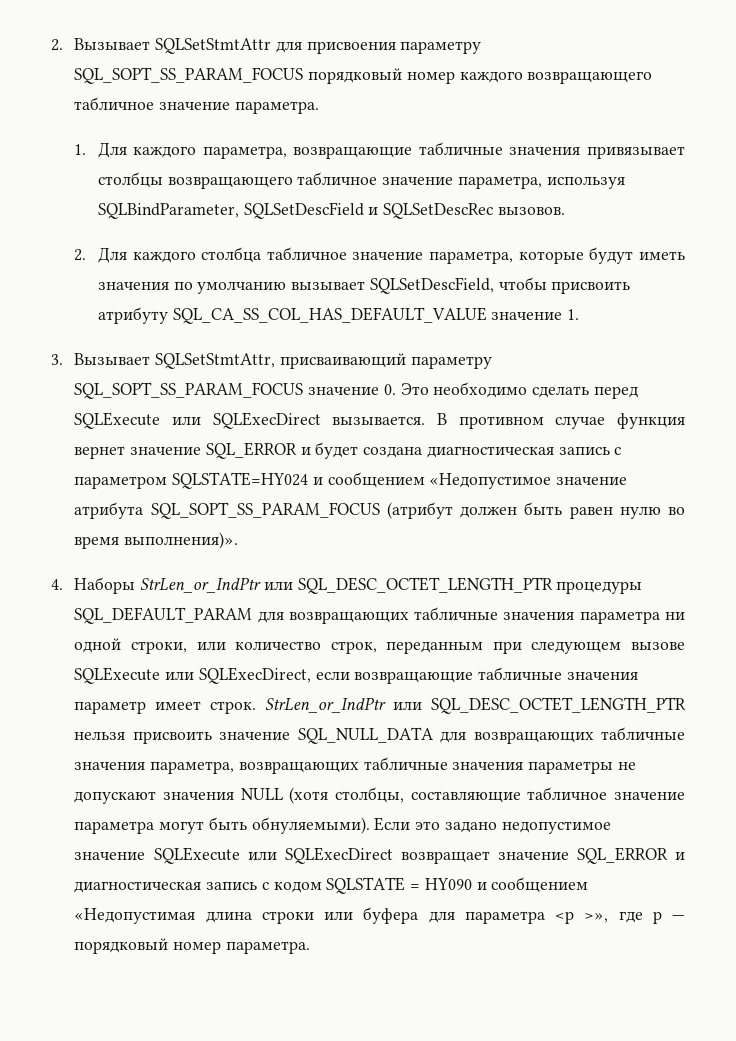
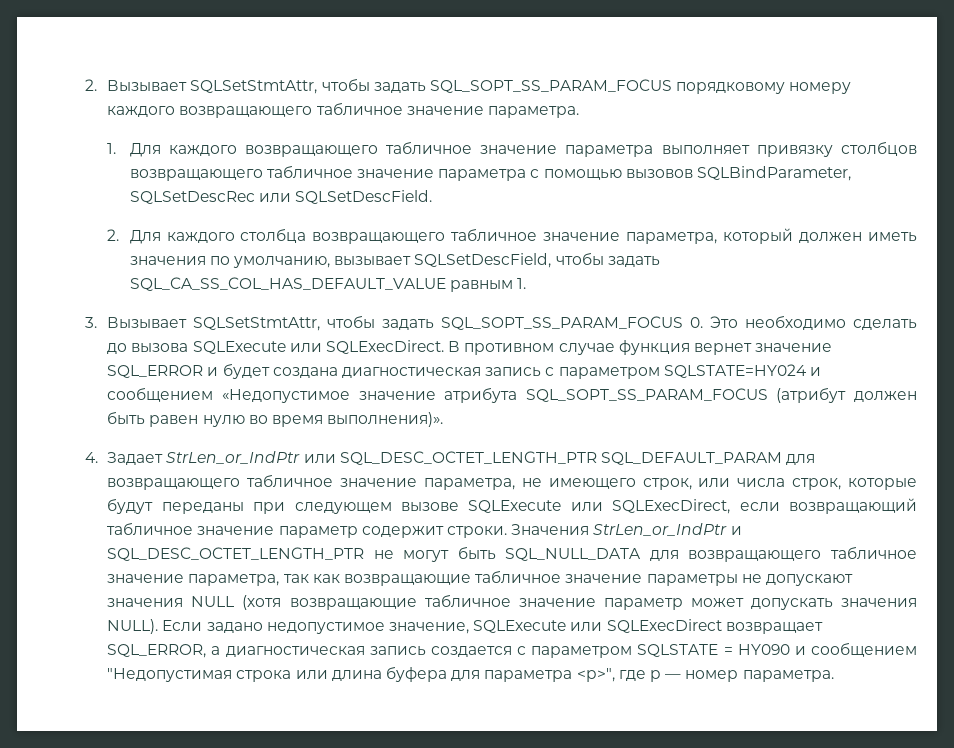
[155,38,482,54] [74,67,455,84] SQLSetStmtAttr для присвоения параметру SQL_SOPT_SS_PARAM_FOCUS порядковый номер -> [190,78,852,94] SQLSetStmtAttr, чтобы задать SQL_SOPT_SS_PARAM_FOCUS порядковому номеру
[202,142,686,159] [97,172,625,189] [97,202,565,219] параметра, возвращающие табличные значения привязывает столбцы возвращающего табличное значение параметра, используя SQLBindParameter, SQLSetDescField и SQLSetDescRec вызовов. -> [244,141,917,157] [129,165,851,181] [129,190,432,204] возвращающего табличное значение параметра выполняет привязку столбцов возвращающего табличное значение параметра с помощью вызовов SQLBindParameter, SQLSetDescRec или SQLSetDescField.
[266,247,634,264] табличное значение параметра, которые будут -> [312,228,863,244] возвращающего табличное значение параметра, который должен
[197,281,287,294] умолчанию -> [232,256,330,268] умолчанию,
[551,281,631,294] [97,307,563,324] присвоить атрибуту SQL_CA_SS_COL_HAS_DEFAULT_VALUE значение -> [607,256,660,267] [129,277,513,292] задать SQL_CA_SS_COL_HAS_DEFAULT_VALUE равным
[279,353,492,369] [74,382,638,399] [74,412,426,429] присваивающий параметру SQL_SOPT_SS_PARAM_FOCUS значение 0. Это необходимо сделать перед SQLExecute или SQLExecDirect вызывается. -> [327,315,918,330] [107,340,445,354] чтобы задать SQL_SOPT_SS_PARAM_FOCUS 0. Это необходимо сделать до вызова SQLExecute или SQLExecDirect.
[74,577,643,594] Наборы StrLen_or_IndPtr или SQL_DESC_OCTET_LENGTH_PTR процедуры -> [107,451,597,465] Задает StrLen_or_IndPtr или SQL_DESC_OCTET_LENGTH_PTR
[288,607,685,624] [74,638,484,654] возвращающих табличные значения параметра ни одной строки, или количество строк, переданным -> [107,474,917,490] [107,498,244,514] возвращающего табличное значение параметра, не имеющего строк, или числа строк, которые будут переданы
[354,667,638,684] [74,697,686,714] [74,727,685,744] [74,757,524,774] возвращающие табличные значения параметр имеет строк. StrLen_or_IndPtr или SQL_DESC_OCTET_LENGTH_PTR нельзя присвоить значение SQL_NULL_DATA для возвращающих табличные значения параметра, возвращающих табличные значения -> [789,498,918,514] [107,522,742,538] [107,546,917,562] [107,570,643,586] возвращающий табличное значение параметр содержит строки. Значения StrLen_or_IndPtr и SQL_DESC_OCTET_LENGTH_PTR не могут быть SQL_NULL_DATA для возвращающего табличное значение параметра, так как возвращающие табличное значение
[335,787,686,803] [74,817,441,834] столбцы, составляющие табличное значение параметра могут быть обнуляемыми). Если это -> [289,594,917,610] [107,619,203,634] возвращающие табличное значение параметр может допускать значения NULL). Если
[74,852,146,860] значение -> [389,622,470,634] значение,
[497,847,686,864] [74,881,322,893] значение SQL_ERROR и диагностическая запись с кодом -> [107,644,633,658] SQL_ERROR, а диагностическая запись создается с параметром
[74,908,354,924] «Недопустимая длина строки или -> [107,668,382,682] "Недопустимая строка или длина
[555,911,609,924] <p >», -> [576,668,615,682] <p>",
[74,938,169,954] порядковый -> (682, 676) none

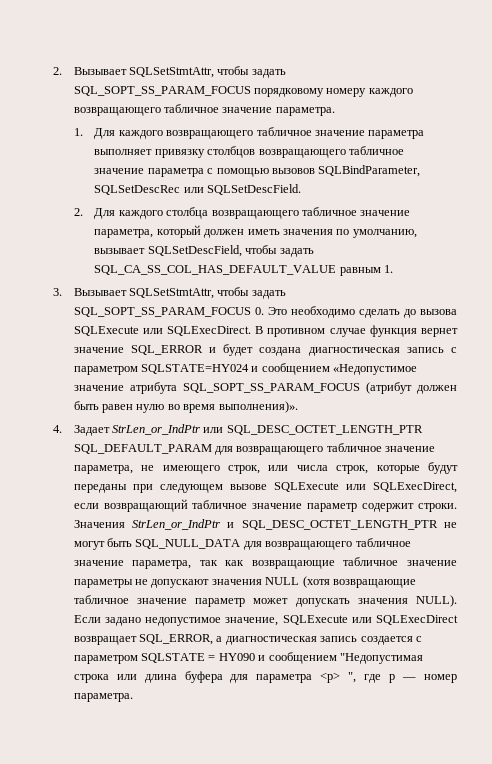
[576,668,615,682] <p>", -> [320,672,357,683] <p> ",

